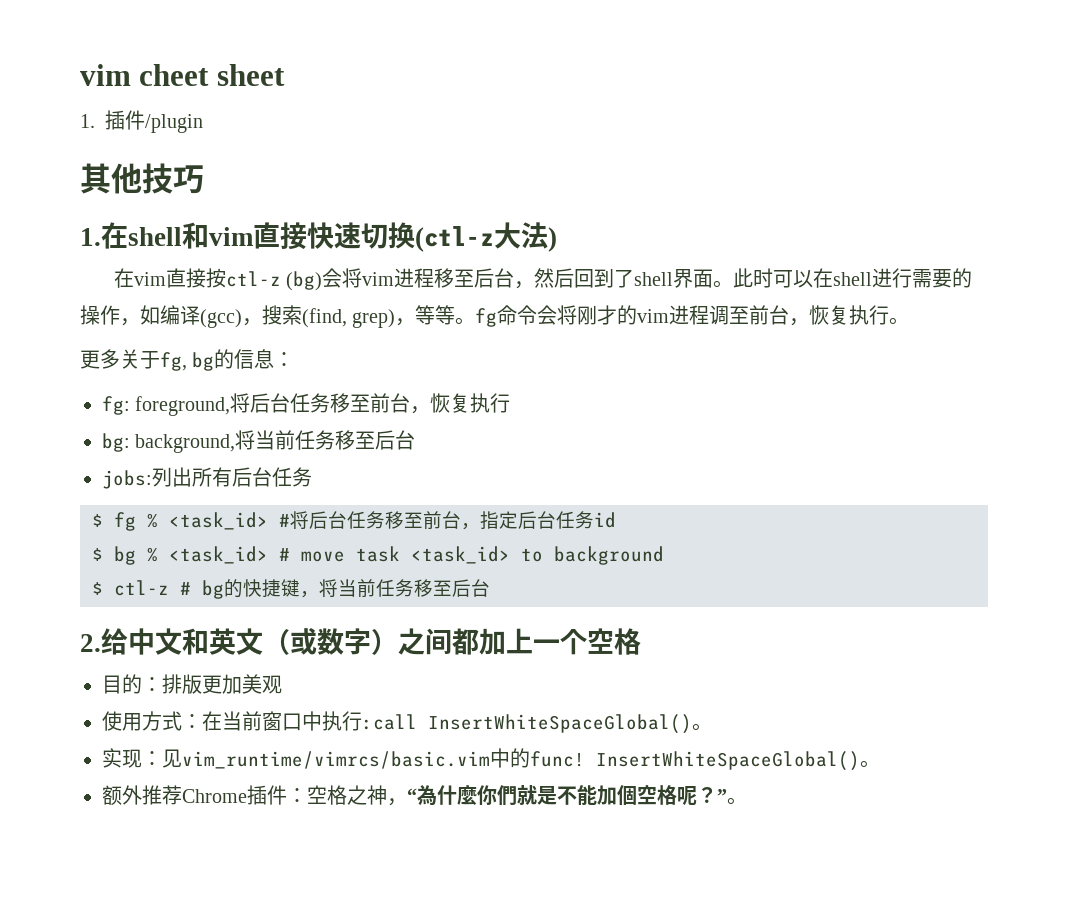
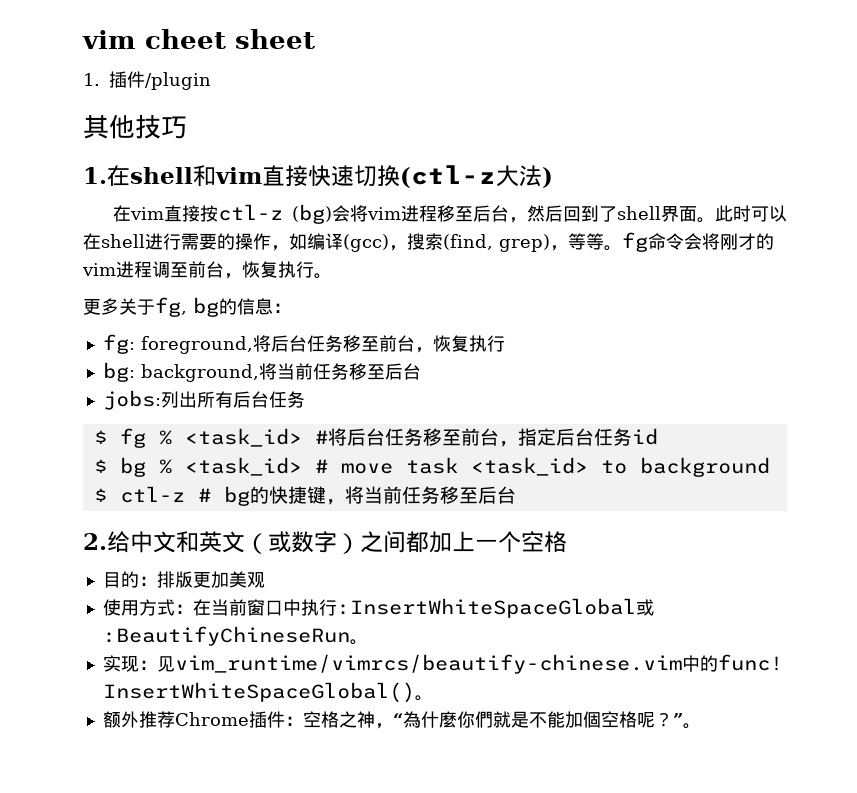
[362,714,692,734] :call InsertWhiteSpaceGlobal() -> [336,598,654,618] [102,626,350,646] :InsertWhiteSpaceGlobal或:BeautifyChineseRun
[182,751,490,769] vim_runtime/vimrcs/basic.vim -> [174,654,682,674] vim_runtime/vimrcs/beautify-chinese.vim

